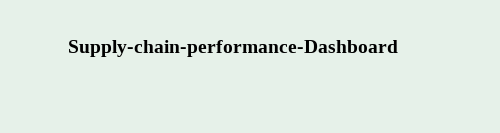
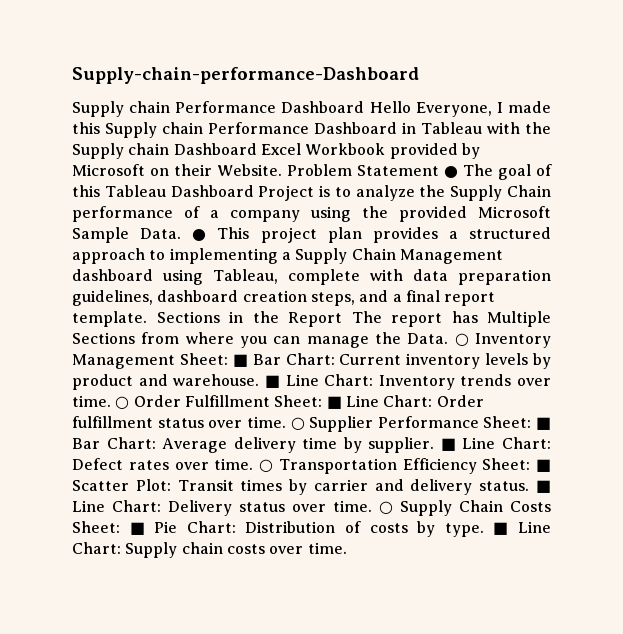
(398, 48) none -> [72,101,552,117] [72,122,551,138] [72,143,480,159] [72,164,552,180] [72,185,552,201] [72,206,551,222] [72,227,551,243] [72,248,503,264] [72,269,552,285] [72,290,496,306] [72,311,551,327] [72,332,551,348] [72,353,551,369] [72,374,551,390] [72,395,484,410] [72,416,551,432] [72,437,551,453] [72,458,551,474] [72,479,552,495] [72,500,551,516] [72,521,552,537] [72,542,347,558] // Supply chain Performance Dashboard Hello Everyone, I made this Supply chain Performance Dashboard in Tableau with the Supply chain Dashboard Excel Workbook provided by Microsoft on their Website. Problem Statement ● The goal of this Tableau Dashboard Project is to analyze the Supply Chain performance of a company using the provided Microsoft Sample Data. ● This project plan provides a structured approach to implementing a Supply Chain Management dashboard using Tableau, complete with data preparation guidelines, dashboard creation steps, and a final report template. Sections in the Report The report has Multiple Sections from where you can manage the Data. ○ Inventory Management Sheet: ■ Bar Chart: Current inventory levels by product and warehouse. ■ Line Chart: Inventory trends over time. ○ Order Fulfillment Sheet: ■ Line Chart: Order fulfillment status over time. ○ Supplier Performance Sheet: ■ Bar Chart: Average delivery time by supplier. ■ Line Chart: Defect rates over time. ○ Transportation Efficiency Sheet: ■ Scatter Plot: Transit times by carrier and delivery status. ■ Line Chart: Delivery status over time. ○ Supply Chain Costs Sheet: ■ Pie Chart: Distribution of costs by type. ■ Line Chart: Supply chain costs over time.

